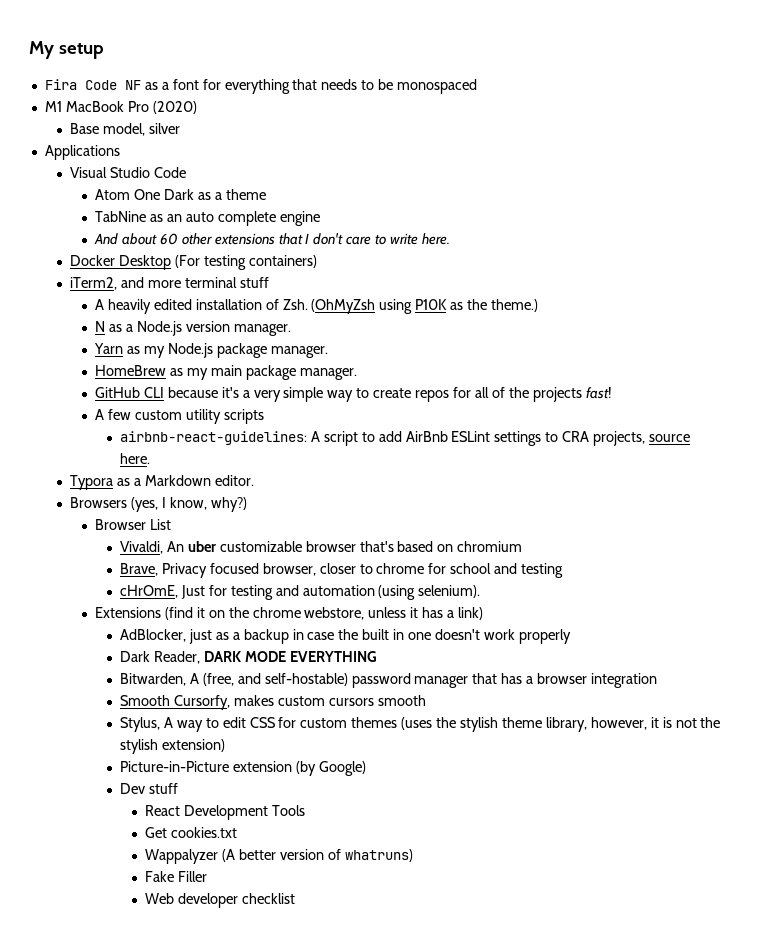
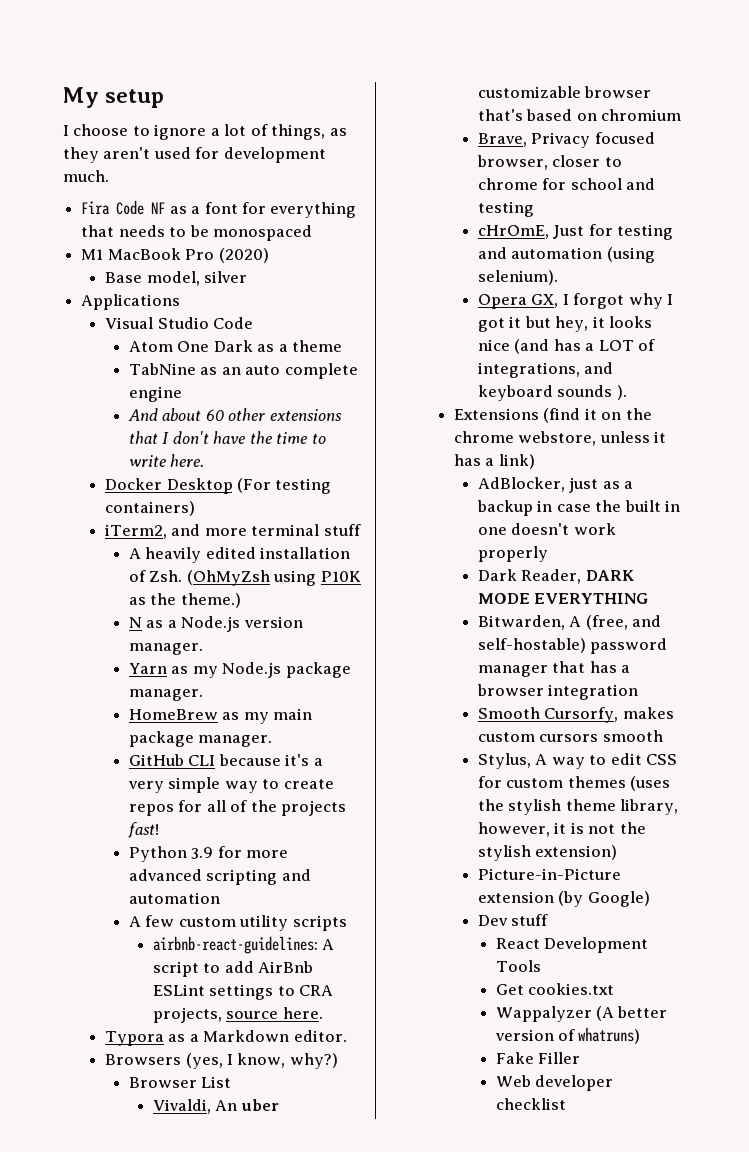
(104, 51) none -> [63,124,347,140] [63,147,326,163] [63,170,109,182] // I choose to ignore a lot of things, as they aren't used for development much.
[346,236,372,245] care -> [213,431,309,444] have the time
(612, 393) none -> [128,846,289,862] [128,869,311,885] [128,892,220,904] // Python 3.9 for more advanced scripting and automation
(481, 591) none -> [477,293,674,309] [477,316,653,332] [477,339,656,354] [477,362,614,378] [477,385,627,401] // Opera GX, I forgot why I got it but hey, it looks nice (and has a LOT of integrations, and keyboard sounds ).

